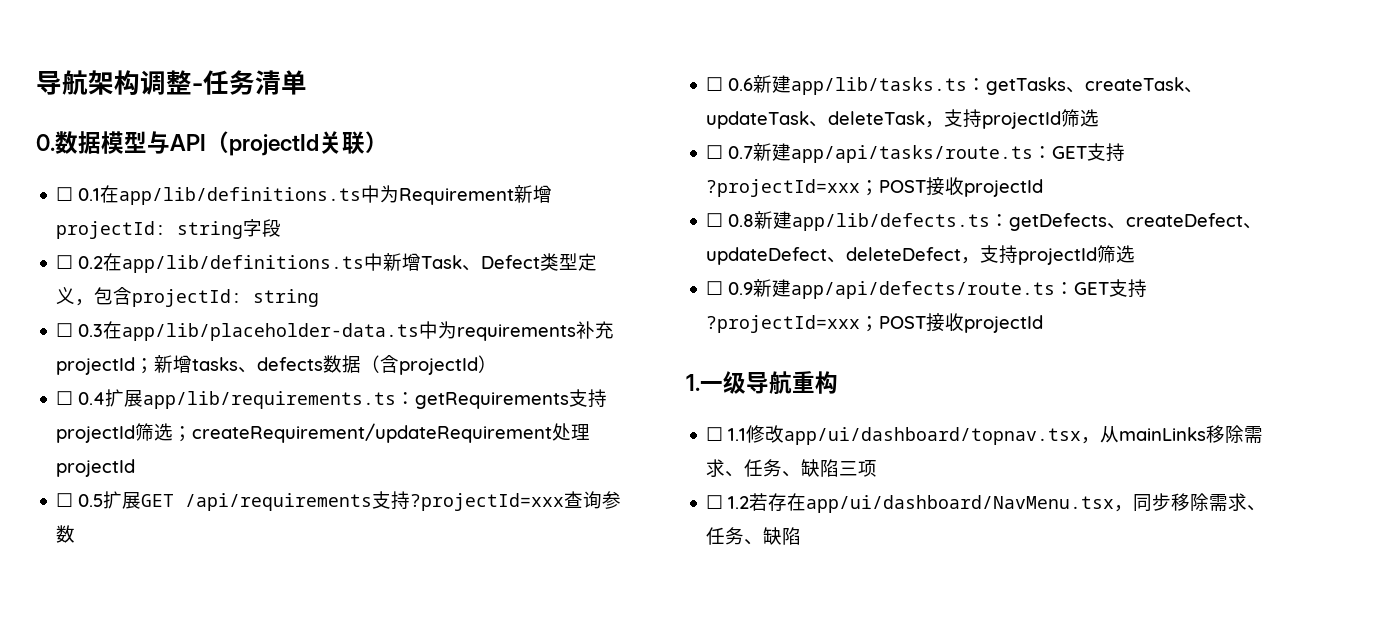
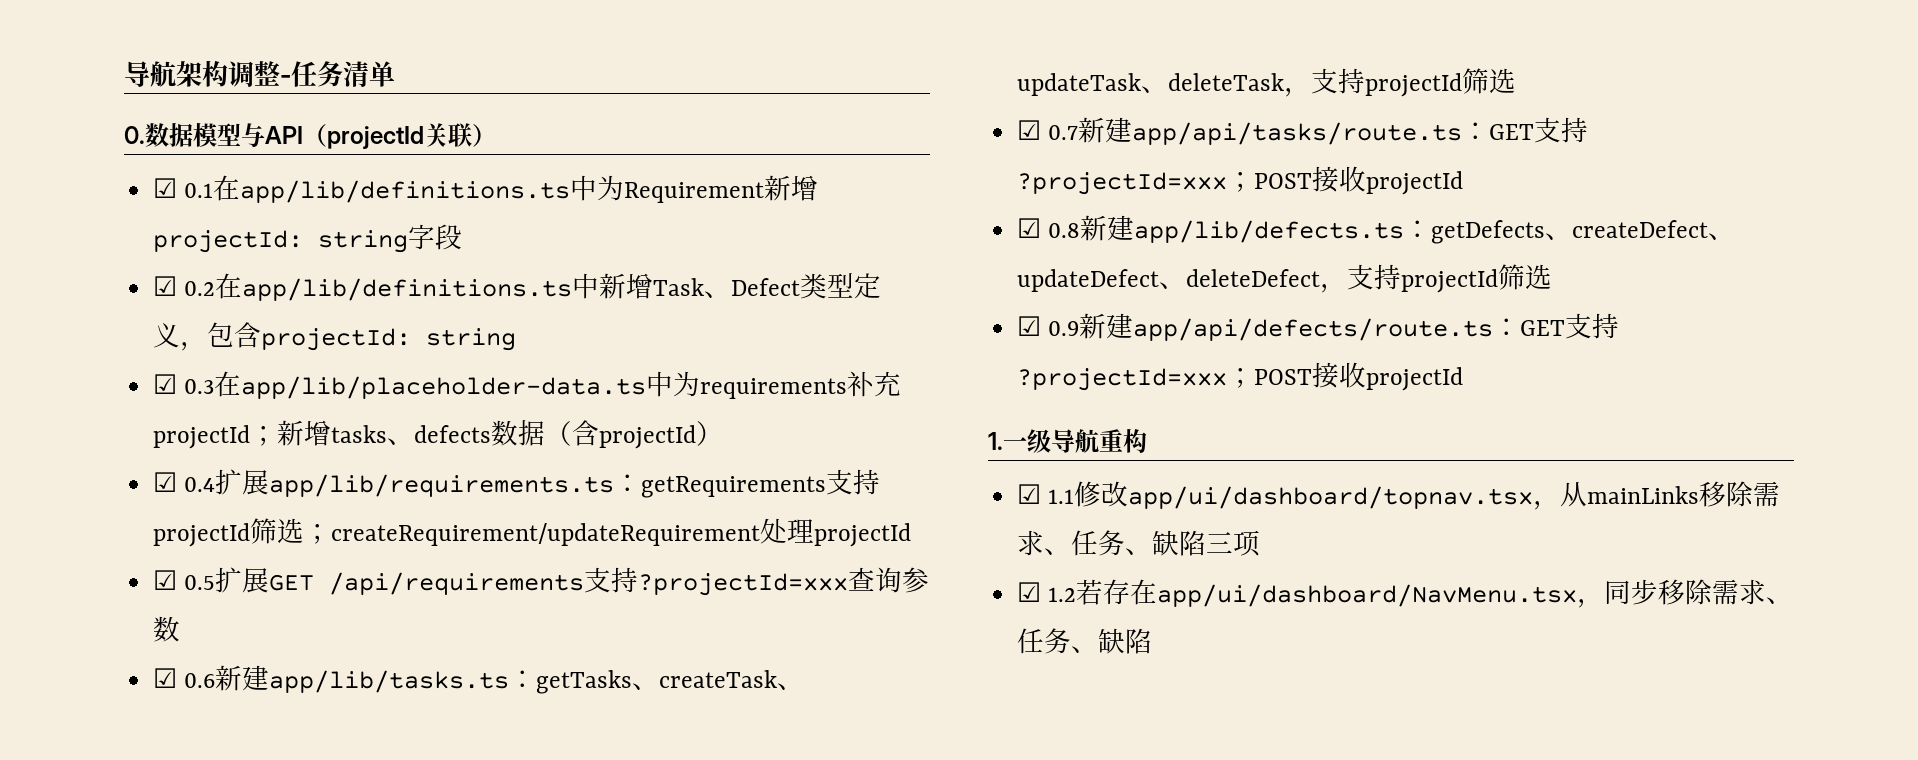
[56,187,74,201] ☐ -> [153,178,178,198] ☑
[56,255,74,269] ☐ -> [153,276,178,296] ☑
[56,323,74,337] ☐ -> [153,374,178,394] ☑
[56,391,74,405] ☐ -> [153,472,178,492] ☑
[56,493,74,507] ☐ -> [153,570,178,590] ☑
[706,77,724,91] ☐ -> [153,668,178,688] ☑
[706,145,724,159] ☐ -> [1017,120,1042,140] ☑
[706,213,724,227] ☐ -> [1017,218,1042,238] ☑
[706,281,724,295] ☐ -> [1017,316,1042,336] ☑
[706,427,724,441] ☐ -> [1017,484,1042,504] ☑
[706,495,724,509] ☐ -> [1017,582,1042,602] ☑

